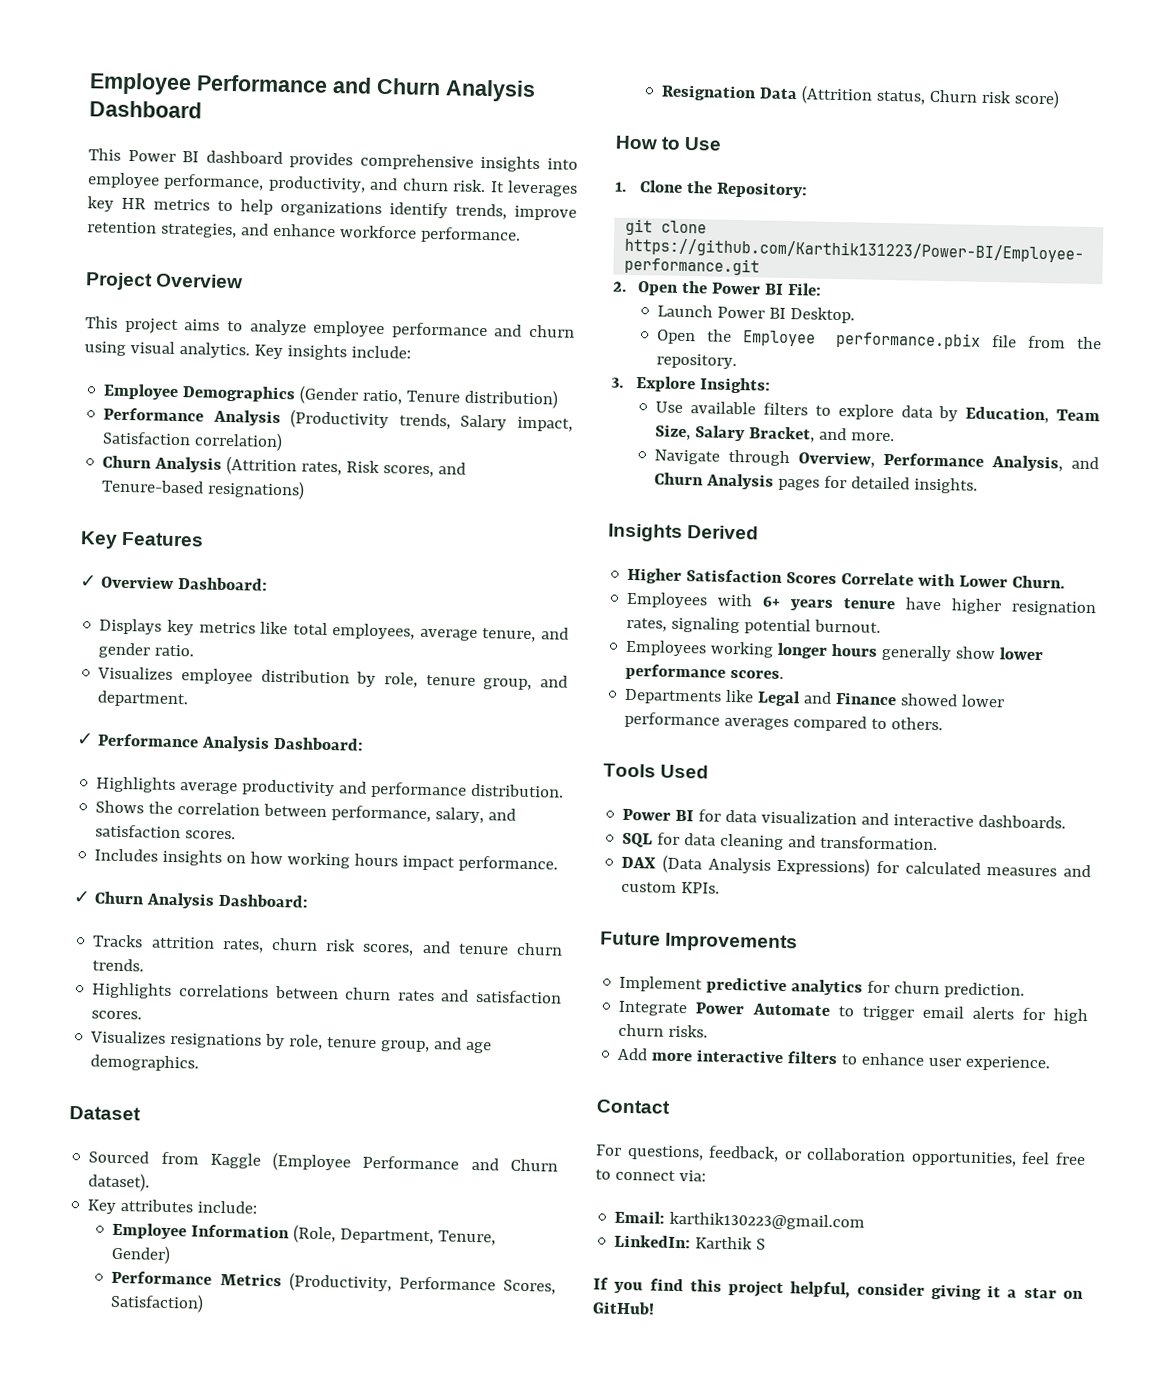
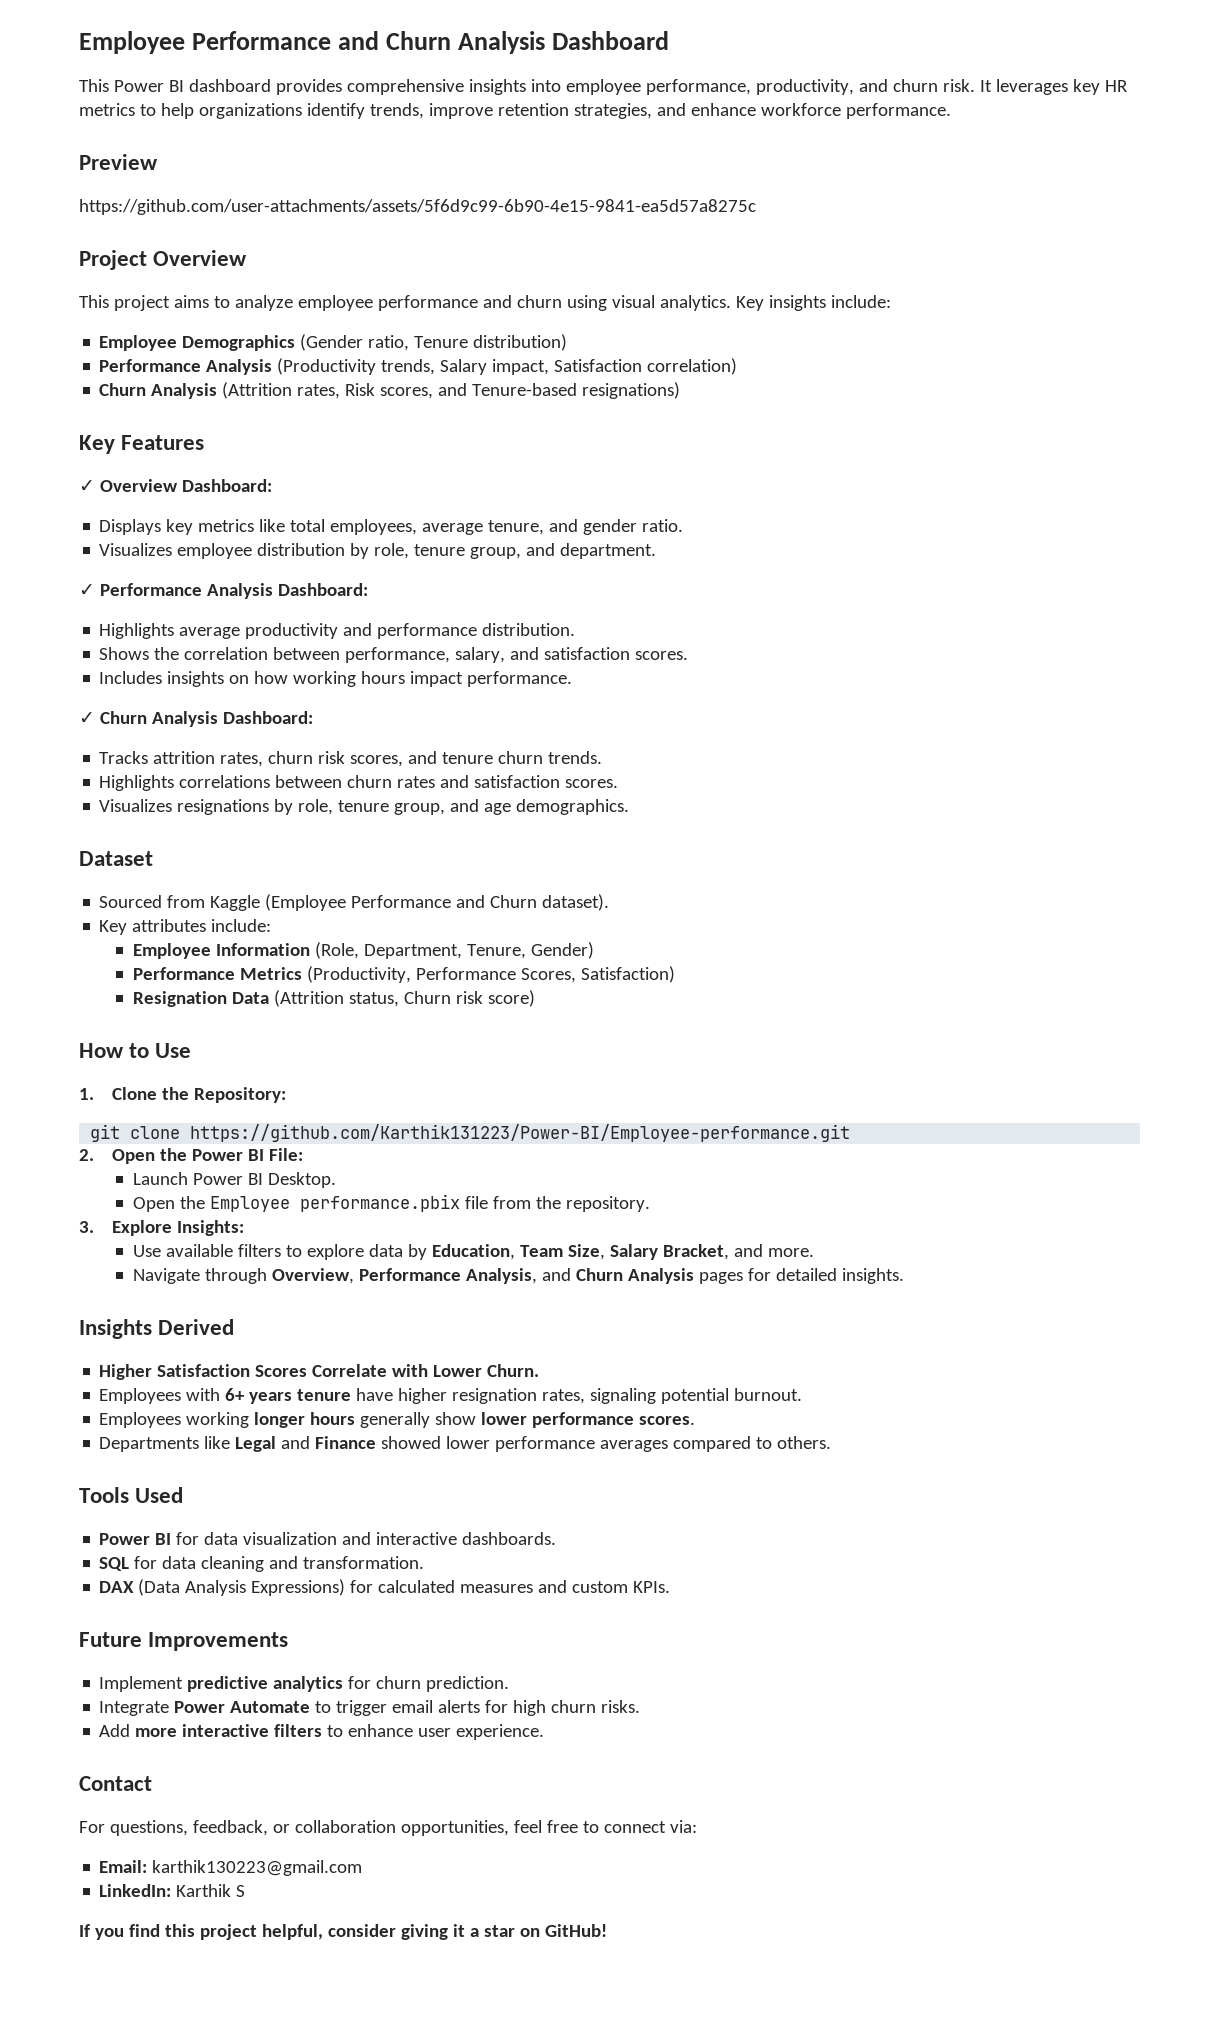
(521, 235) none -> [79,154,158,170] [79,199,756,215] // Preview // https://github.com/user-attachments/assets/5f6d9c99-6b90-4e15-9841-ea5d57a8275c

